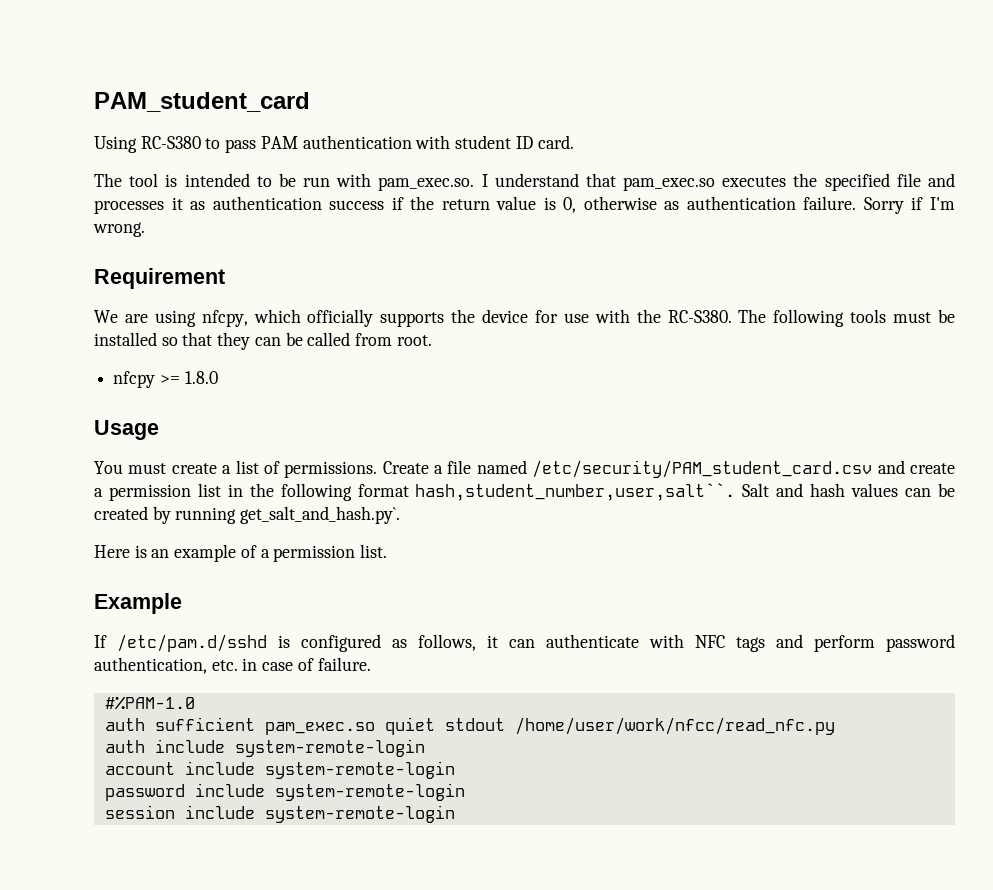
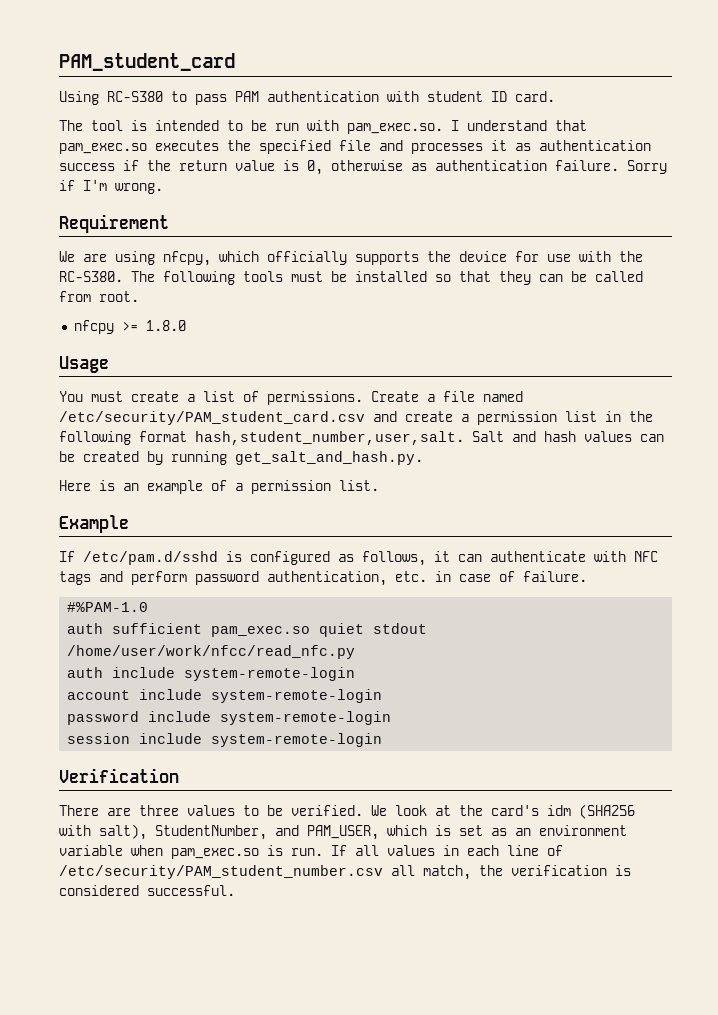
[415,483,736,501] hash,student_number,user,salt``. -> [195,431,464,445] hash,student_number,user,salt.
[240,506,401,524] get_salt_and_hash.py`. -> [235,451,423,465] get_salt_and_hash.py.
(455, 814) none -> [59,768,179,783] [59,804,635,819] [59,824,627,840] [59,845,563,859] [59,865,631,880] [59,885,235,896] // Verification // There are three values to be verified. We look at the card's idm (SHA256 with salt), StudentNumber, and PAM_USER, which is set as an environment variable when pam_exec.so is run. If all values in each line of /etc/security/PAM_student_number.csv all match, the verification is considered successful.

